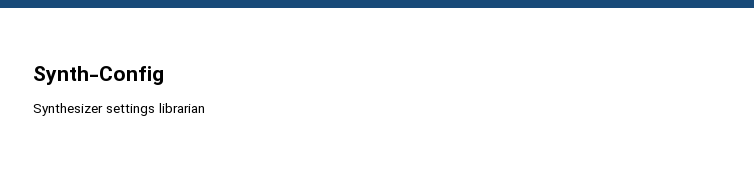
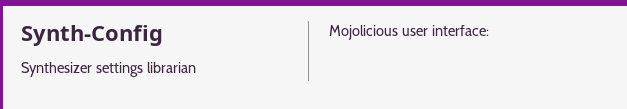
(205, 108) none -> [329,25,489,40] // Mojolicious user interface:

